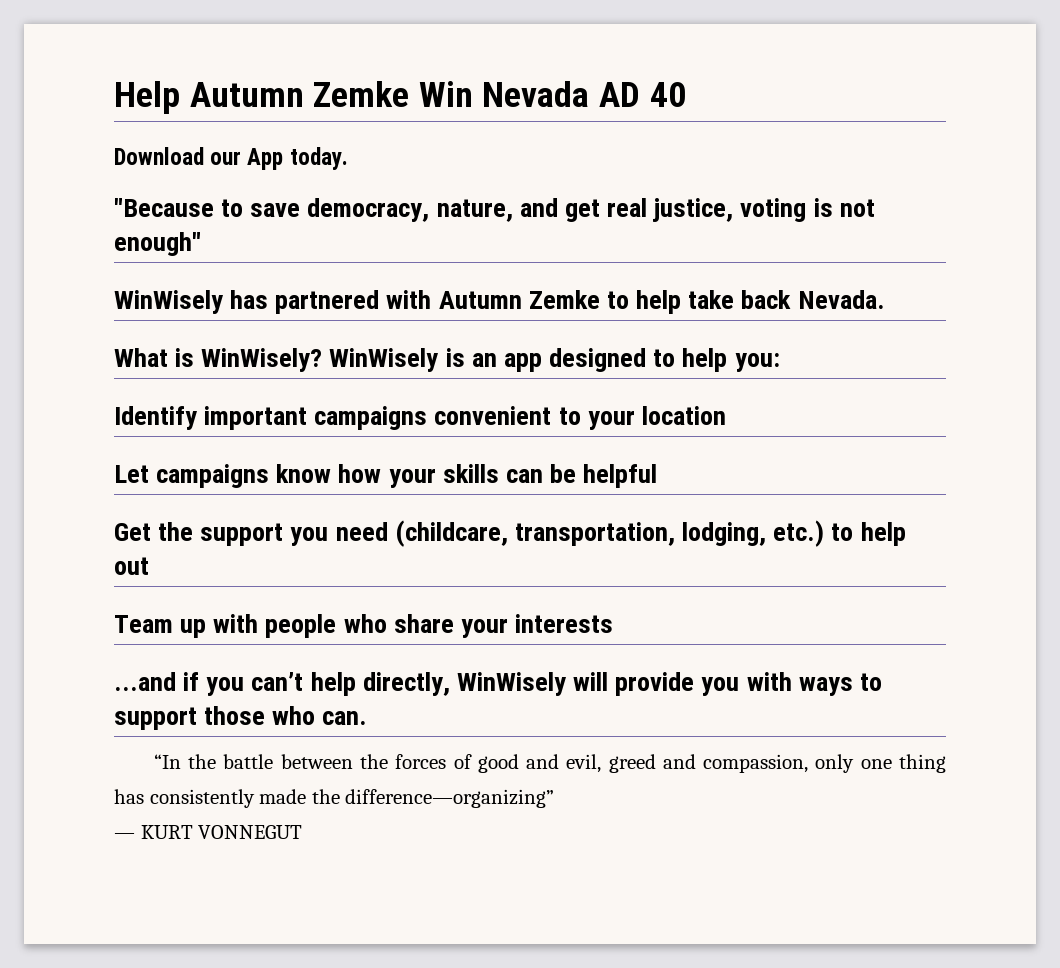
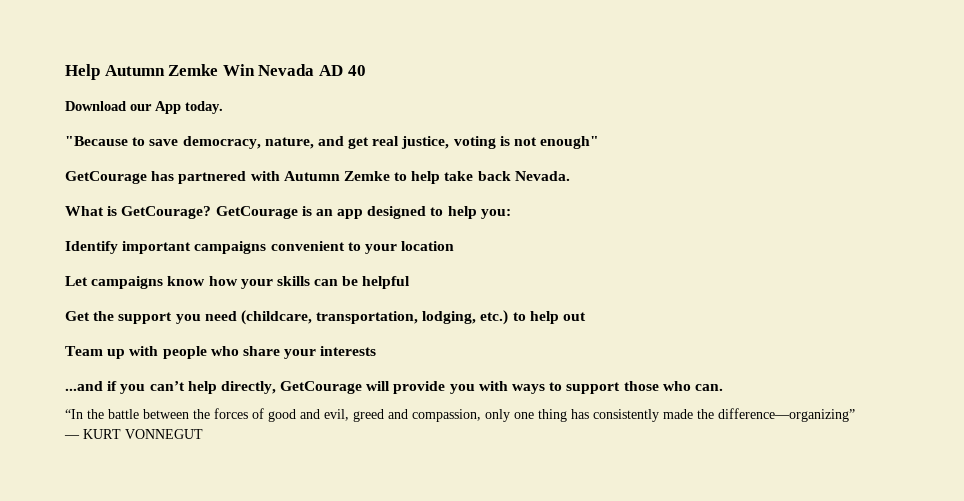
[114,290,223,314] WinWisely -> [65,171,147,184] GetCourage
[201,348,439,372] WinWisely? WinWisely -> [121,206,298,219] GetCourage? GetCourage
[456,672,566,696] WinWisely -> [280,381,363,394] GetCourage

